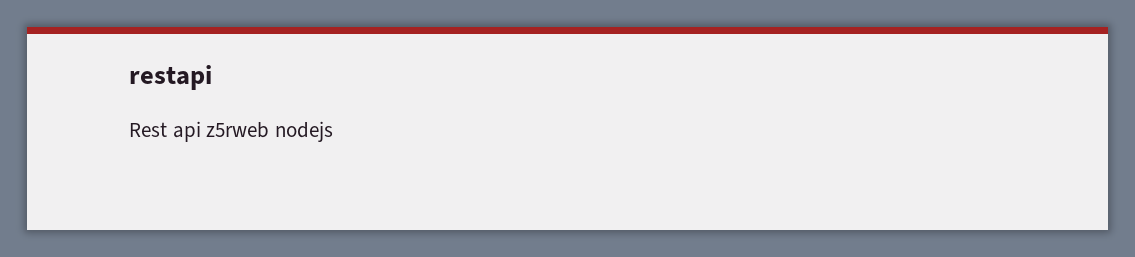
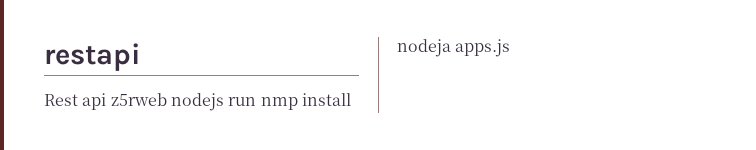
(334, 131) none -> [228,93,351,110] [397,39,511,57] run nmp install nodeja apps.js

